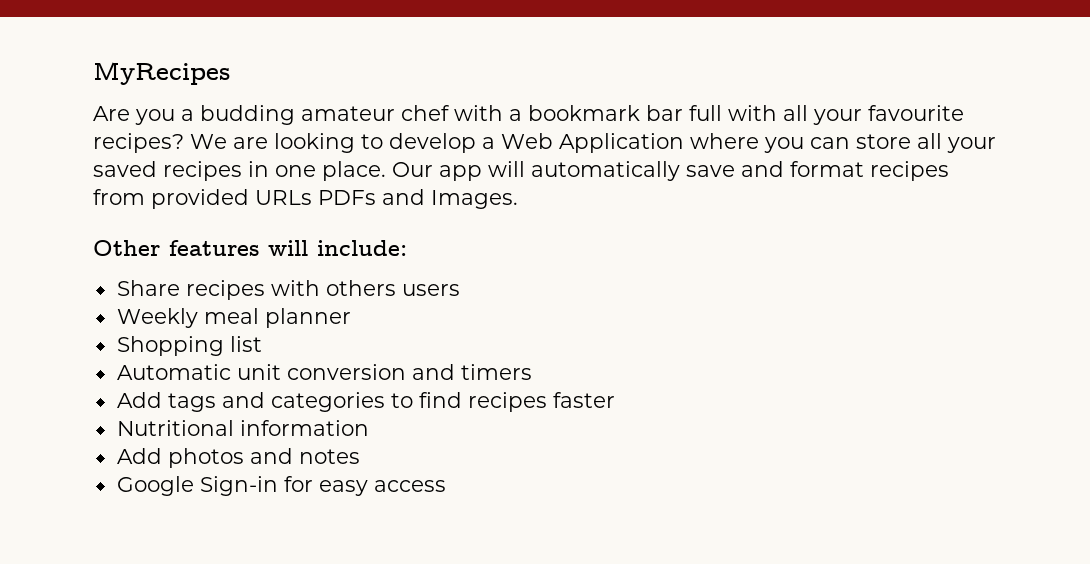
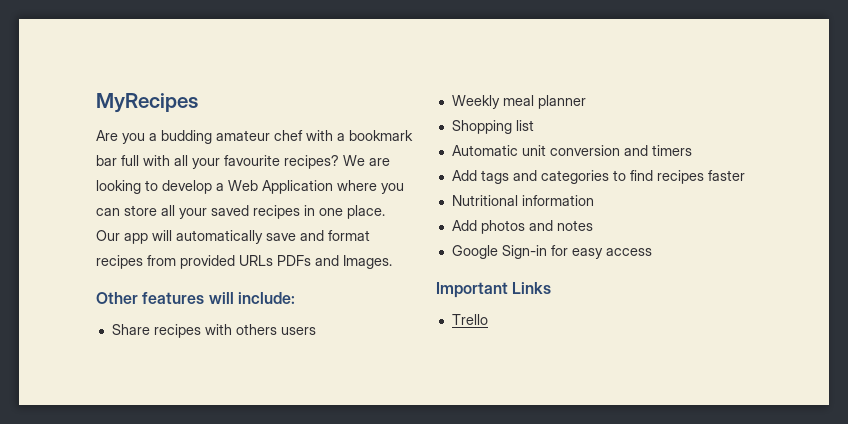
(446, 486) none -> [436,282,552,298] [451,314,488,325] // Important Links // Trello

